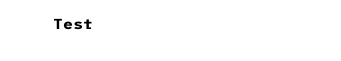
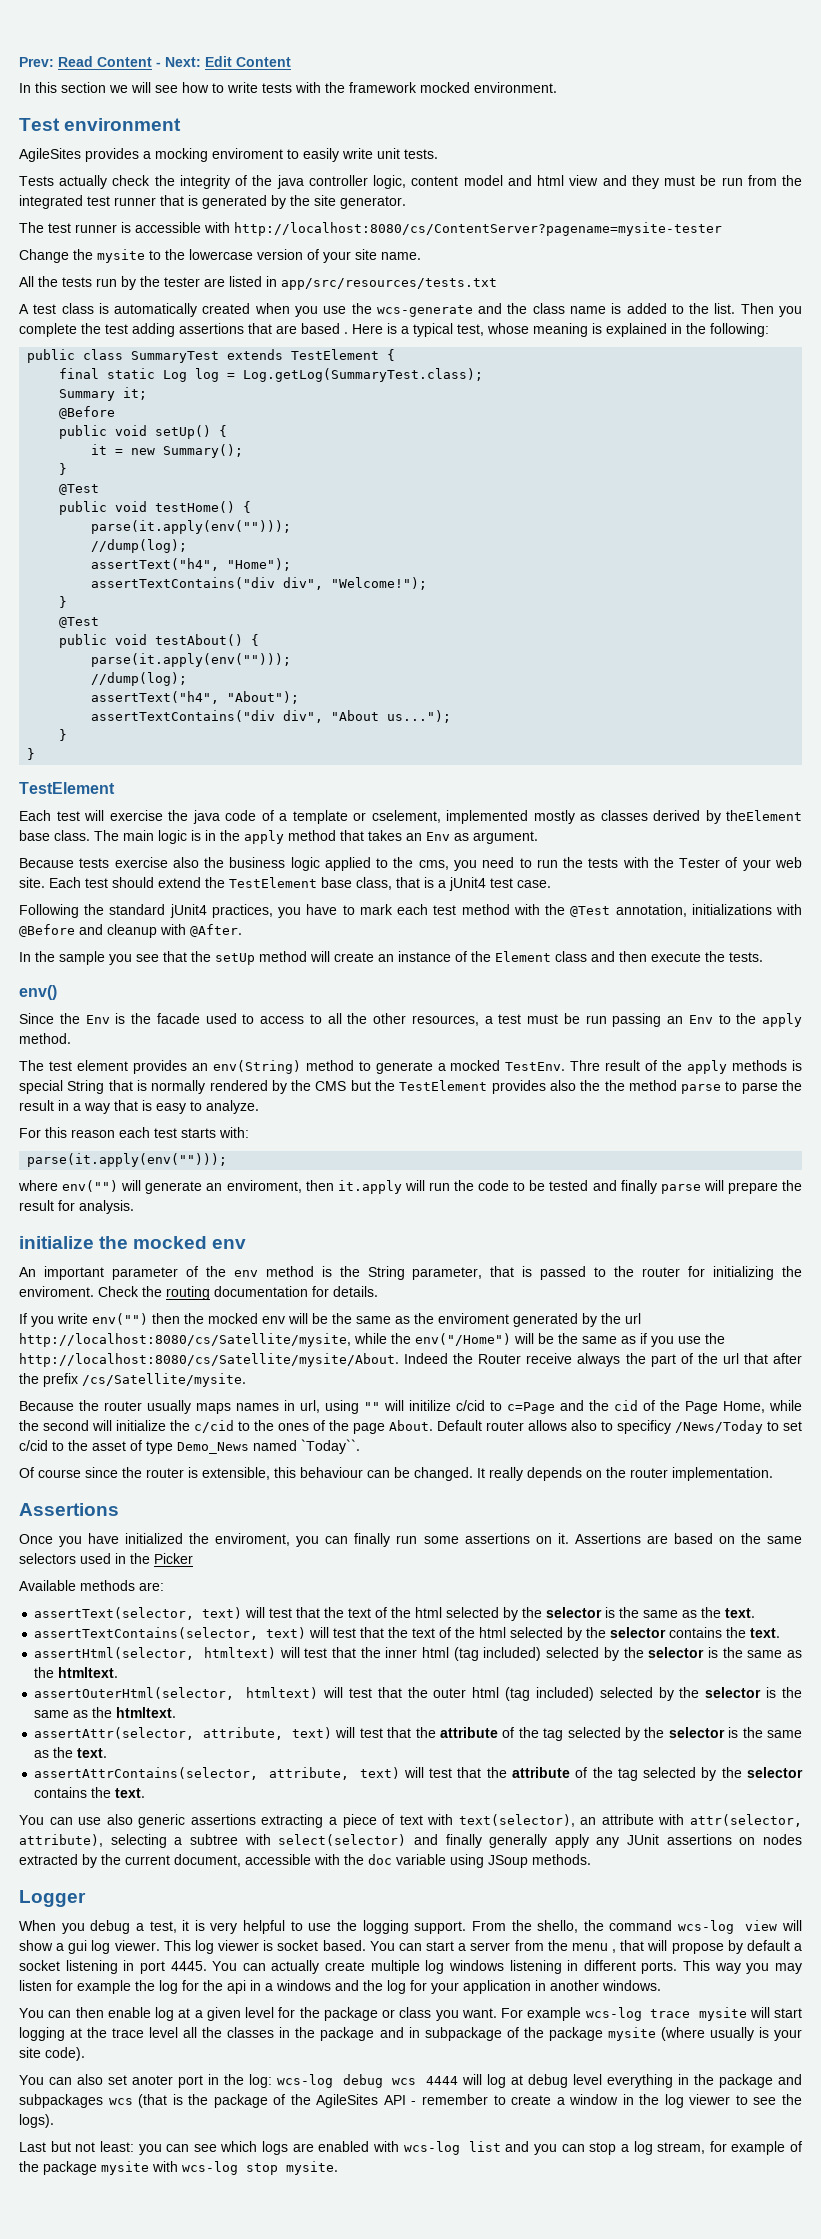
[53,18,93,30] Test -> [19,56,291,67] [19,82,557,93] [19,118,182,131] [19,148,438,162] [19,175,802,189] [19,195,406,209] [19,222,722,236] [19,249,421,263] [19,276,497,290] [19,303,803,317] [19,323,769,337] [27,349,396,363] [59,368,484,382] [59,387,148,401] [59,406,116,419] [59,425,228,439] [91,444,244,458] [59,463,68,475] [59,484,100,495] [59,501,252,515] [91,520,292,534] [91,539,188,553] [91,558,292,571] [91,577,428,590] [59,596,68,608] [59,617,100,628] [59,634,260,648] [91,653,292,667] [91,672,188,686] [91,691,300,704] [91,710,452,723] [59,729,68,741] [27,748,36,760] [19,782,115,794] [19,810,802,824] [19,830,538,844] [19,857,802,871] [19,877,551,891] [19,904,803,918] [19,924,242,938] [19,951,763,965] [19,985,57,1000] [19,1013,802,1027] [19,1033,71,1044] [19,1060,803,1074] [19,1080,802,1094] [19,1100,259,1114] [19,1127,249,1138] [27,1153,228,1167] [18,1180,803,1194] [19,1200,134,1214] [19,1236,247,1249] [19,1266,802,1280] [19,1286,378,1300] [19,1313,641,1327] [19,1333,725,1347] [19,1353,803,1367] [19,1373,246,1387] [19,1400,802,1414] [19,1420,802,1434] [19,1439,360,1454] [19,1467,773,1481] [19,1503,119,1516] [19,1533,803,1547] [19,1553,193,1564] [19,1580,164,1591] [34,1607,756,1621] [34,1627,781,1641] [34,1647,803,1661] [34,1667,119,1678] [34,1687,803,1701] [34,1707,177,1718] [34,1727,802,1741] [34,1747,108,1758] [34,1767,804,1781] [34,1787,146,1798] [19,1814,802,1828] [19,1834,802,1848] [19,1854,591,1868] [19,1890,86,1907] [19,1920,802,1934] [19,1940,802,1954] [19,1960,803,1974] [19,1980,661,1994] [19,2007,802,2021] [19,2027,802,2041] [19,2047,85,2061] [19,2074,803,2088] [19,2094,802,2108] [19,2114,54,2128] [19,2141,802,2155] [19,2161,338,2175] Prev: Read Content - Next: Edit Content // In this section we will see how to write tests with the framework mocked environment. // Test environment // AgileSites provides a mocking enviroment to easily write unit tests. // Tests actually check the integrity of the java controller logic, content model and html view and they must be run from the integrated test runner that is generated by the site generator. // The test runner is accessible with http://localhost:8080/cs/ContentServer?pagename=mysite-tester // Change the mysite to the lowercase version of your site name. // All the tests run by the tester are listed in app/src/resources/tests.txt // A test class is automatically created when you use the wcs-generate and the class name is added to the list. Then you complete the test adding assertions that are based . Here is a typical test, whose meaning is explained in the following: // public class SummaryTest extends TestElement { // final static Log log = Log.getLog(SummaryTest.class); // Summary it; // @Before // public void setUp() { // it = new Summary(); // } // @Test // public void testHome() { // parse(it.apply(env(""))); // //dump(log); // assertText("h4", "Home"); // assertTextContains("div div", "Welcome!"); // } // @Test // public void testAbout() { // parse(it.apply(env(""))); // //dump(log); // assertText("h4", "About"); // assertTextContains("div div", "About us..."); // } // } // TestElement // Each test will exercise the java code of a template or cselement, implemented mostly as classes derived by theElement base class. The main logic is in the apply method that takes an Env as argument. // Because tests exercise also the business logic applied to the cms, you need to run the tests with the Tester of your web site. Each test should extend the TestElement base class, that is a jUnit4 test case. // Following the standard jUnit4 practices, you have to mark each test method with the @Test annotation, initializations with @Before and cleanup with @After. // In the sample you see that the setUp method will create an instance of the Element class and then execute the tests. // env() // Since the Env is the facade used to access to all the other resources, a test must be run passing an Env to the apply method. // The test element provides an env(String) method to generate a mocked TestEnv. Thre result of the apply methods is special String that is normally rendered by the CMS but the TestElement provides also the the method parse to parse the result in a way that is easy to analyze. // For this reason each test starts with: // parse(it.apply(env(""))); // where env("") will generate an enviroment, then it.apply will run the code to be tested and finally parse will prepare the result for analysis. // initialize the mocked env // An important parameter of the env method is the String parameter, that is passed to the router for initializing the enviroment. Check the routing documentation for details. // If you write env("") then the mocked env will be the same as the enviroment generated by the url http://localhost:8080/cs/Satellite/mysite, while the env("/Home") will be the same as if you use the http://localhost:8080/cs/Satellite/mysite/About. Indeed the Router receive always the part of the url that after the prefix /cs/Satellite/mysite. // Because the router usually maps names in url, using "" will initilize c/cid to c=Page and the cid of the Page Home, while the second will initialize the c/cid to the ones of the page About. Default router allows also to specificy /News/Today to set c/cid to the asset of type Demo_News named `Today``. // Of course since the router is extensible, this behaviour can be changed. It really depends on the router implementation. // Assertions // Once you have initialized the enviroment, you can finally run some assertions on it. Assertions are based on the same selectors used in the Picker // Available methods are: // assertText(selector, text) will test that the text of the html selected by the selector is the same as the text. // assertTextContains(selector, text) will test that the text of the html selected by the selector contains the text. // assertHtml(selector, htmltext) will test that the inner html (tag included) selected by the selector is the same as the htmltext. // assertOuterHtml(selector, htmltext) will test that the outer html (tag included) selected by the selector is the same as the htmltext. // assertAttr(selector, attribute, text) will test that the attribute of the tag selected by the selector is the same as the text. // assertAttrContains(selector, attribute, text) will test that the attribute of the tag selected by the selector contains the text. // You can use also generic assertions extracting a piece of text with text(selector), an attribute with attr(selector, attribute), selecting a subtree with select(selector) and finally generally apply any JUnit assertions on nodes extracted by the current document, accessible with the doc variable using JSoup methods. // Logger // When you debug a test, it is very helpful to use the logging support. From the shello, the command wcs-log view will show a gui log viewer. This log viewer is socket based. You can start a server from the menu , that will propose by default a socket listening in port 4445. You can actually create multiple log windows listening in different ports. This way you may listen for example the log for the api in a windows and the log for your application in another windows. // You can then enable log at a given level for the package or class you want. For example wcs-log trace mysite will start logging at the trace level all the classes in the package and in subpackage of the package mysite (where usually is your site code). // You can also set anoter port in the log: wcs-log debug wcs 4444 will log at debug level everything in the package and subpackages wcs (that is the package of the AgileSites API - remember to create a window in the log viewer to see the logs). // Last but not least: you can see which logs are enabled with wcs-log list and you can stop a log stream, for example of the package mysite with wcs-log stop mysite.

